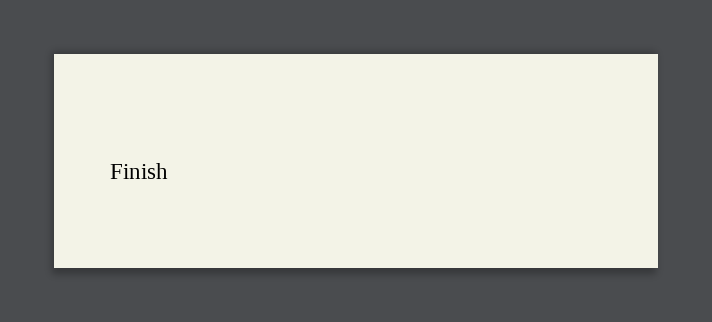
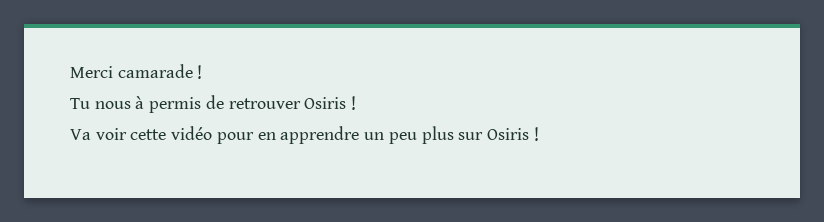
[110,163,168,179] Finish -> [70,64,203,79] [70,95,357,113] [70,126,539,144] Merci camarade ! // Tu nous à permis de retrouver Osiris ! // Va voir cette vidéo pour en apprendre un peu plus sur Osiris !

